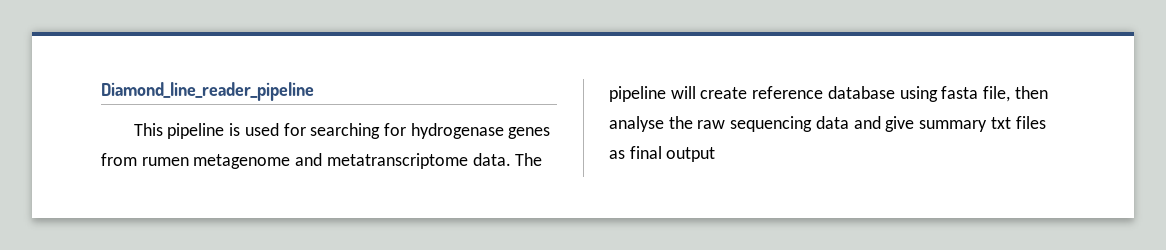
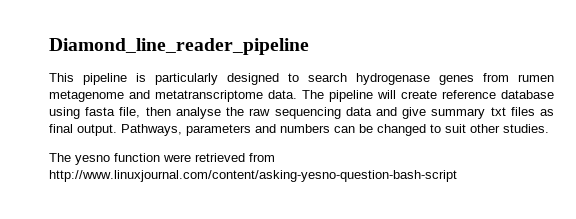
[244,123,406,139] used for searching for -> [155,73,347,85] particularly designed to search
[666,147,716,162] output -> [77,124,549,136] [49,153,275,165] [49,170,457,182] output. Pathways, parameters and numbers can be changed to suit other studies. // The yesno function were retrieved from http://www.linuxjournal.com/content/asking-yesno-question-bash-script

